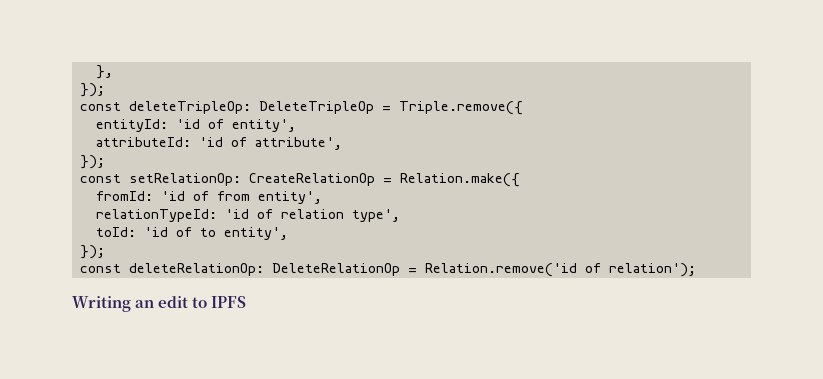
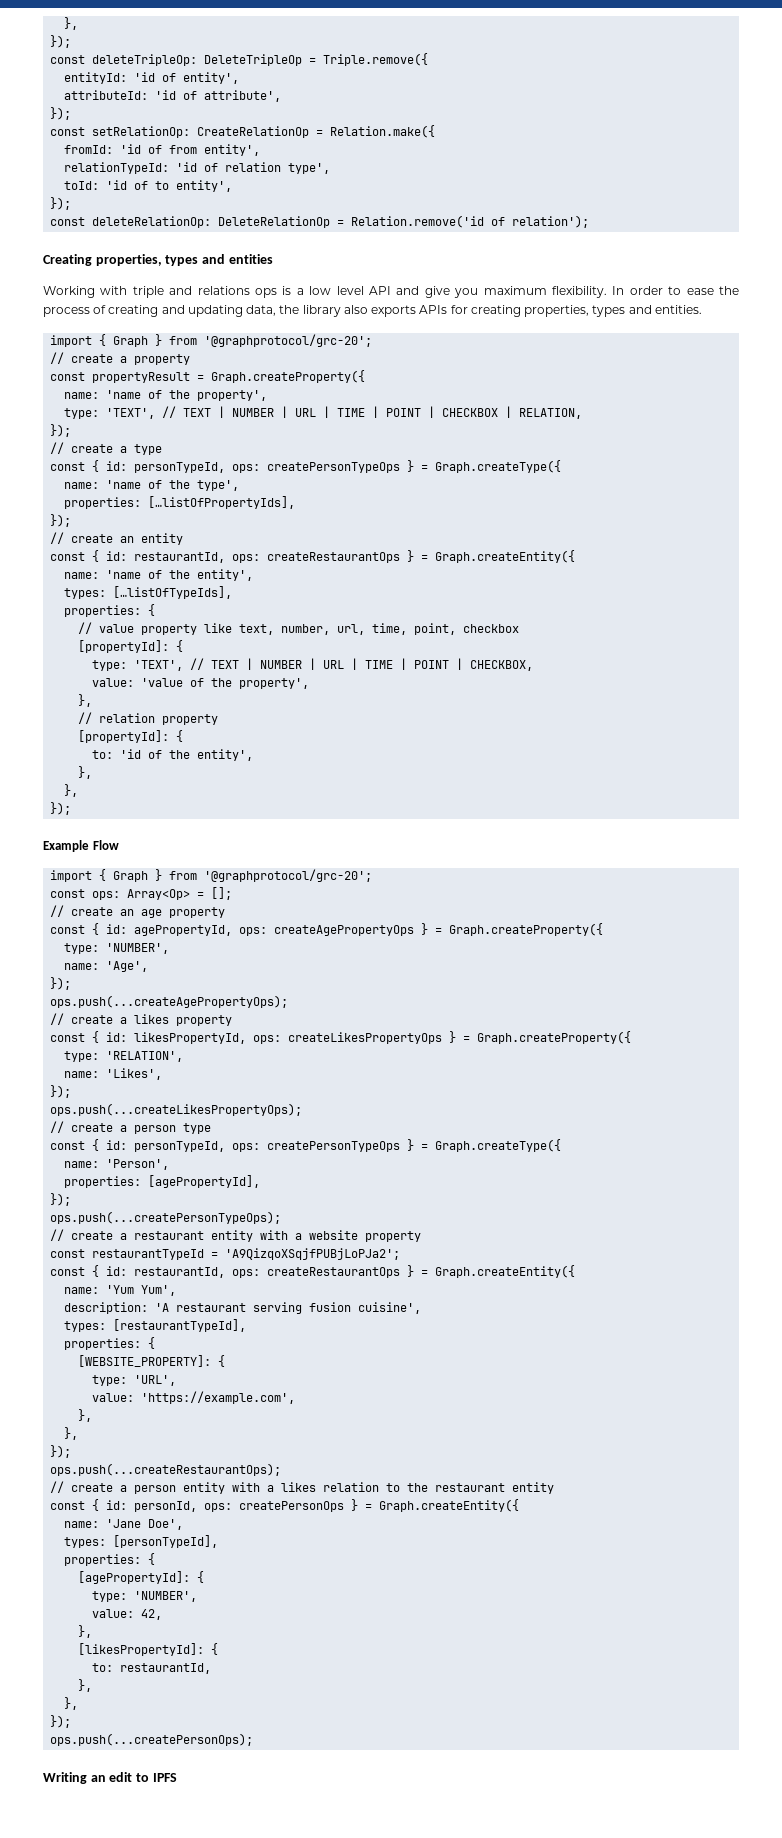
(697, 270) none -> [43,254,273,266] [43,286,739,298] [43,305,702,317] [50,334,373,347] [50,352,191,365] [50,370,366,383] [64,390,268,401] [64,406,583,419] [50,424,72,437] [50,442,163,455] [50,460,562,473] [64,480,240,491] [64,496,296,509] [50,514,72,527] [50,532,184,545] [50,550,576,563] [64,569,254,581] [64,586,233,599] [64,604,156,617] [78,622,520,635] [78,640,184,653] [92,658,534,671] [92,678,310,689] [78,694,93,707] [78,712,219,725] [78,730,184,743] [92,749,254,761] [78,766,93,779] [64,784,79,797] [50,802,72,815] [43,840,119,852] [50,869,373,882] [50,887,233,900] [50,905,226,918] [50,923,604,936] [64,943,170,954] [64,961,149,972] [50,977,72,990] [50,995,289,1008] [50,1013,233,1026] [50,1031,632,1044] [64,1051,184,1062] [64,1068,163,1080] [50,1085,72,1098] [50,1103,303,1116] [50,1121,212,1134] [50,1139,562,1152] [64,1159,170,1170] [64,1175,261,1188] [50,1193,72,1206] [50,1211,282,1224] [50,1229,422,1242] [50,1248,401,1260] [50,1265,576,1278] [64,1285,177,1296] [64,1302,422,1314] [64,1319,247,1332] [64,1337,156,1350] [78,1355,226,1367] [92,1375,177,1386] [92,1391,296,1404] [78,1409,93,1422] [64,1427,79,1440] [50,1445,72,1458] [50,1463,282,1476] [50,1481,555,1494] [50,1499,520,1512] [64,1519,184,1530] [64,1535,219,1548] [64,1553,156,1566] [78,1571,205,1584] [92,1591,198,1602] [92,1609,163,1620] [78,1625,93,1638] [78,1643,219,1656] [92,1663,212,1674] [78,1679,93,1692] [64,1697,79,1710] [50,1715,72,1728] [50,1733,254,1746] // Creating properties, types and entities // Working with triple and relations ops is a low level API and give you maximum flexibility. In order to ease the process of creating and updating data, the library also exports APIs for creating properties, types and entities. // import { Graph } from '@graphprotocol/grc-20'; // // create a property // const propertyResult = Graph.createProperty({ // name: 'name of the property', // type: 'TEXT', // TEXT | NUMBER | URL | TIME | POINT | CHECKBOX | RELATION, // }); // // create a type // const { id: personTypeId, ops: createPersonTypeOps } = Graph.createType({ // name: 'name of the type', // properties: […listOfPropertyIds], // }); // // create an entity // const { id: restaurantId, ops: createRestaurantOps } = Graph.createEntity({ // name: 'name of the entity', // types: […listOfTypeIds], // properties: { // // value property like text, number, url, time, point, checkbox // [propertyId]: { // type: 'TEXT', // TEXT | NUMBER | URL | TIME | POINT | CHECKBOX, // value: 'value of the property', // }, // // relation property // [propertyId]: { // to: 'id of the entity', // }, // }, // }); // Example Flow // import { Graph } from '@graphprotocol/grc-20'; // const ops: Array<Op> = []; // // create an age property // const { id: agePropertyId, ops: createAgePropertyOps } = Graph.createProperty({ // type: 'NUMBER', // name: 'Age', // }); // ops.push(...createAgePropertyOps); // // create a likes property // const { id: likesPropertyId, ops: createLikesPropertyOps } = Graph.createProperty({ // type: 'RELATION', // name: 'Likes', // }); // ops.push(...createLikesPropertyOps); // // create a person type // const { id: personTypeId, ops: createPersonTypeOps } = Graph.createType({ // name: 'Person', // properties: [agePropertyId], // }); // ops.push(...createPersonTypeOps); // // create a restaurant entity with a website property // const restaurantTypeId = 'A9QizqoXSqjfPUBjLoPJa2'; // const { id: restaurantId, ops: createRestaurantOps } = Graph.createEntity({ // name: 'Yum Yum', // description: 'A restaurant serving fusion cuisine', // types: [restaurantTypeId], // properties: { // [WEBSITE_PROPERTY]: { // type: 'URL', // value: 'https://example.com', // }, // }, // }); // ops.push(...createRestaurantOps); // // create a person entity with a likes relation to the restaurant entity // const { id: personId, ops: createPersonOps } = Graph.createEntity({ // name: 'Jane Doe', // types: [personTypeId], // properties: { // [agePropertyId]: { // type: 'NUMBER', // value: 42, // }, // [likesPropertyId]: { // to: restaurantId, // }, // }, // }); // ops.push(...createPersonOps);

